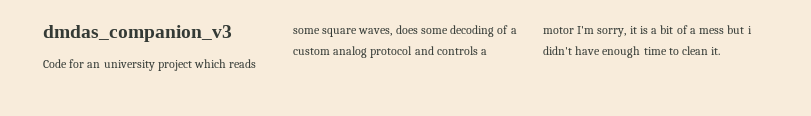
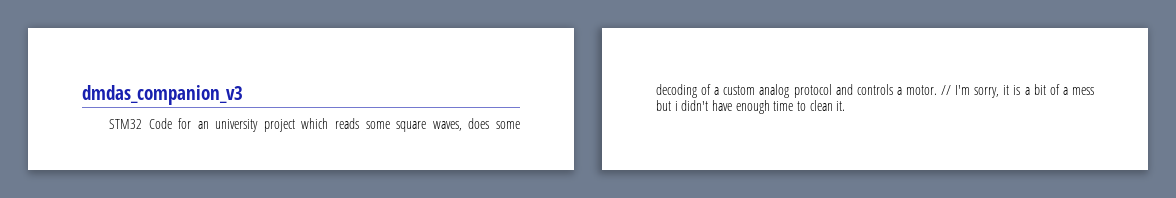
(232, 33) none -> [108,119,142,129] STM32
[543,27,574,34] motor -> [905,85,952,95] motor. //

